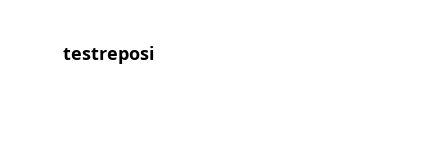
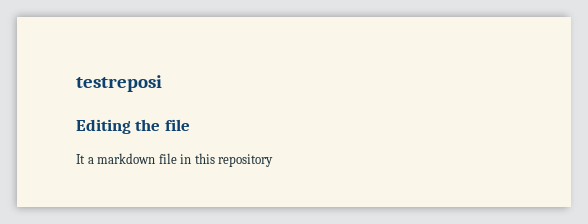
(154, 55) none -> [76,119,190,134] [76,153,274,167] // Editing the file // It a markdown file in this repository

